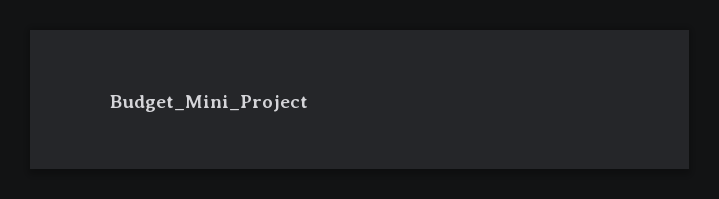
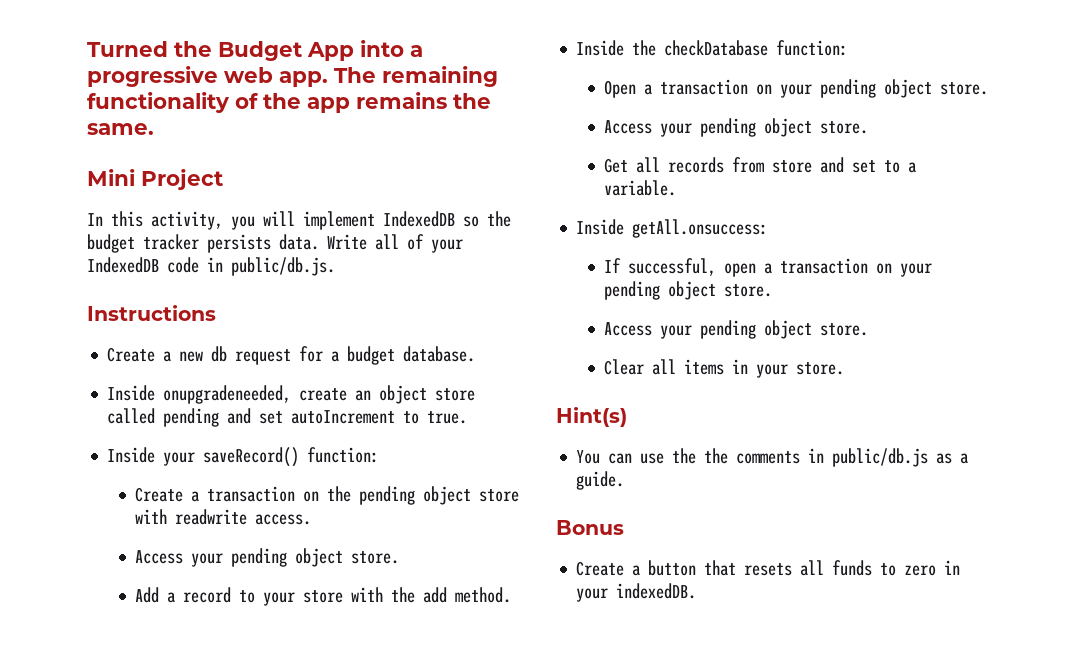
[110,95,308,112] Budget_Mini_Project -> [87,40,423,61] [87,66,498,87] [87,92,491,113] [87,123,154,135] [87,169,223,190] [87,211,511,230] [87,234,463,253] [87,257,335,276] [87,305,216,321] [107,346,476,365] [107,385,476,404] [107,408,468,427] [107,447,380,467] [135,486,520,505] [135,509,312,525] [135,548,400,567] [135,587,512,606] [576,40,849,56] [604,79,989,98] [604,118,869,137] [604,157,917,173] [604,180,677,196] [576,219,769,238] [604,258,933,277] [604,281,773,300] [604,320,869,339] [604,359,845,378] [556,407,627,427] [576,448,969,467] [576,471,625,490] [556,520,624,535] [576,560,961,576] [576,583,697,602] Turned the Budget App into a progressive web app. The remaining functionality of the app remains the same. // Mini Project // In this activity, you will implement IndexedDB so the budget tracker persists data. Write all of your IndexedDB code in public/db.js. // Instructions // Create a new db request for a budget database. // Inside onupgradeneeded, create an object store called pending and set autoIncrement to true. // Inside your saveRecord() function: // Create a transaction on the pending object store with readwrite access. // Access your pending object store. // Add a record to your store with the add method. // Inside the checkDatabase function: // Open a transaction on your pending object store. // Access your pending object store. // Get all records from store and set to a variable. // Inside getAll.onsuccess: // If successful, open a transaction on your pending object store. // Access your pending object store. // Clear all items in your store. // Hint(s) // You can use the the comments in public/db.js as a guide. // Bonus // Create a button that resets all funds to zero in your indexedDB.

